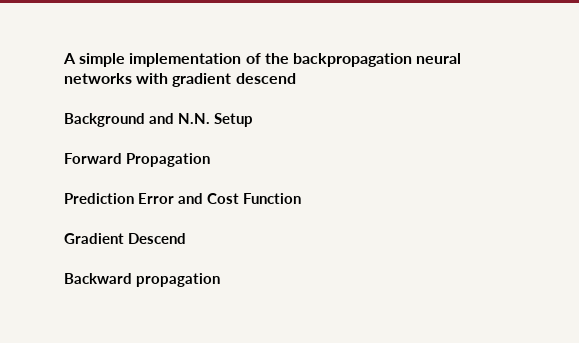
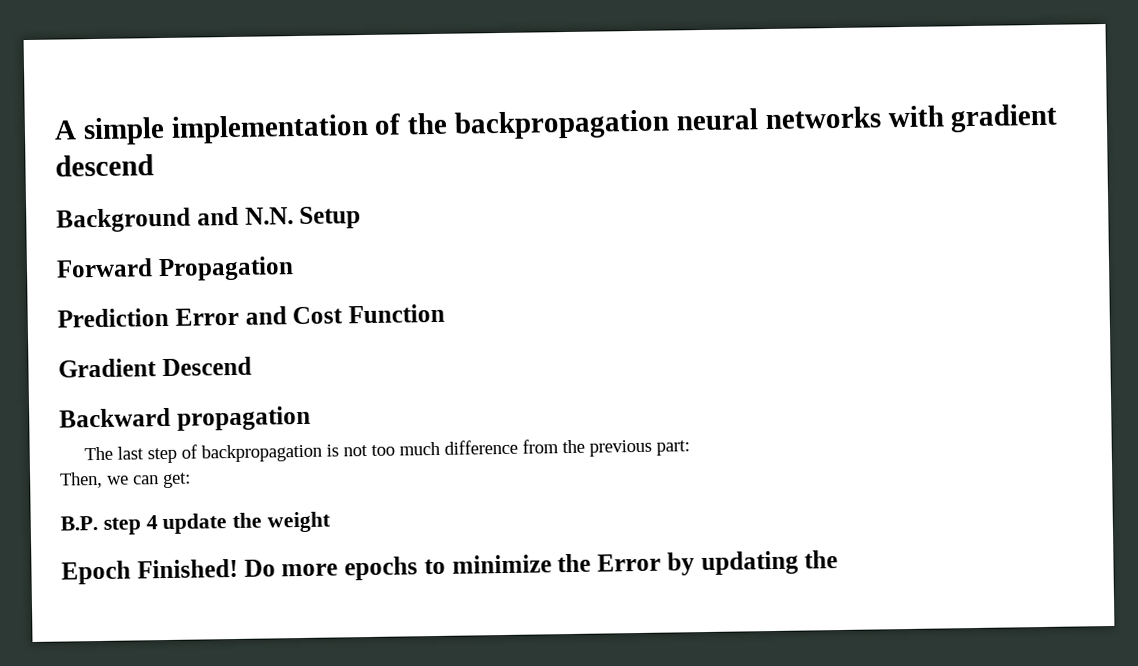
(220, 280) none -> [84,439,691,464] [60,471,191,489] [60,511,332,535] [61,550,839,585] // The last step of backpropagation is not too much difference from the previous part: // Then, we can get: // B.P. step 4 update the weight // Epoch Finished! Do more epochs to minimize the Error by updating the

